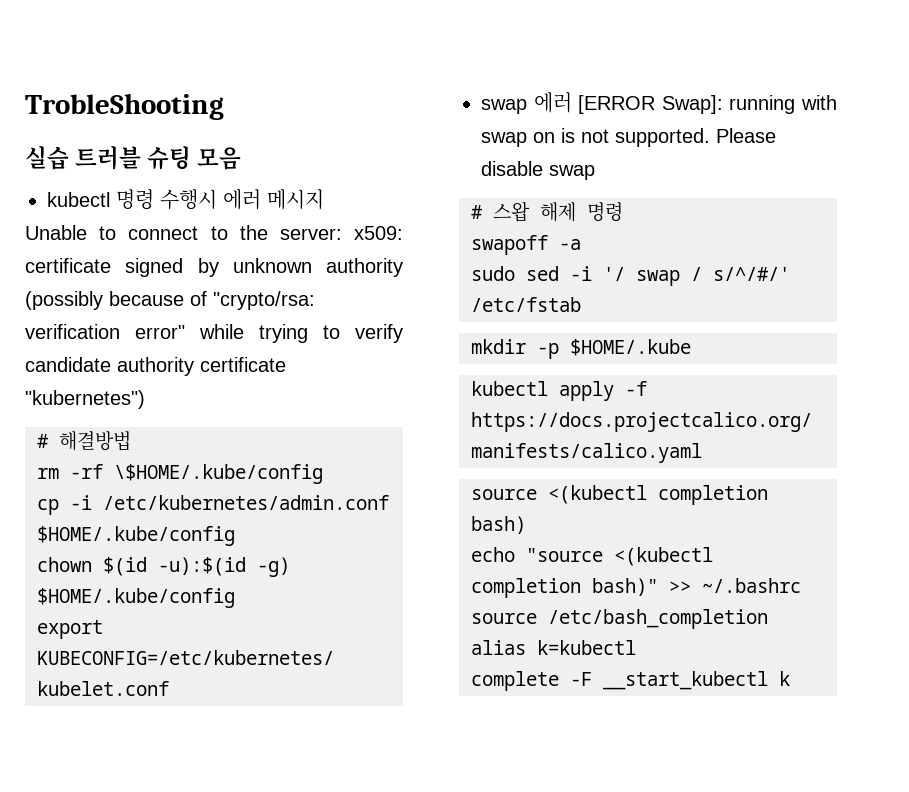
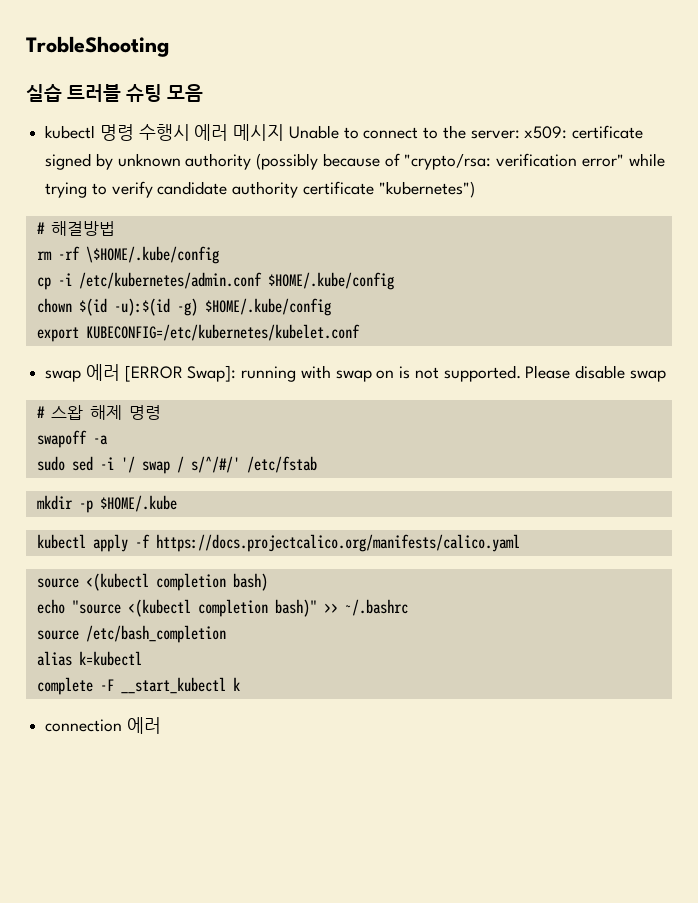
(324, 199) // -> (285, 132) none
(790, 678) none -> [45,717,161,734] // connection 에러

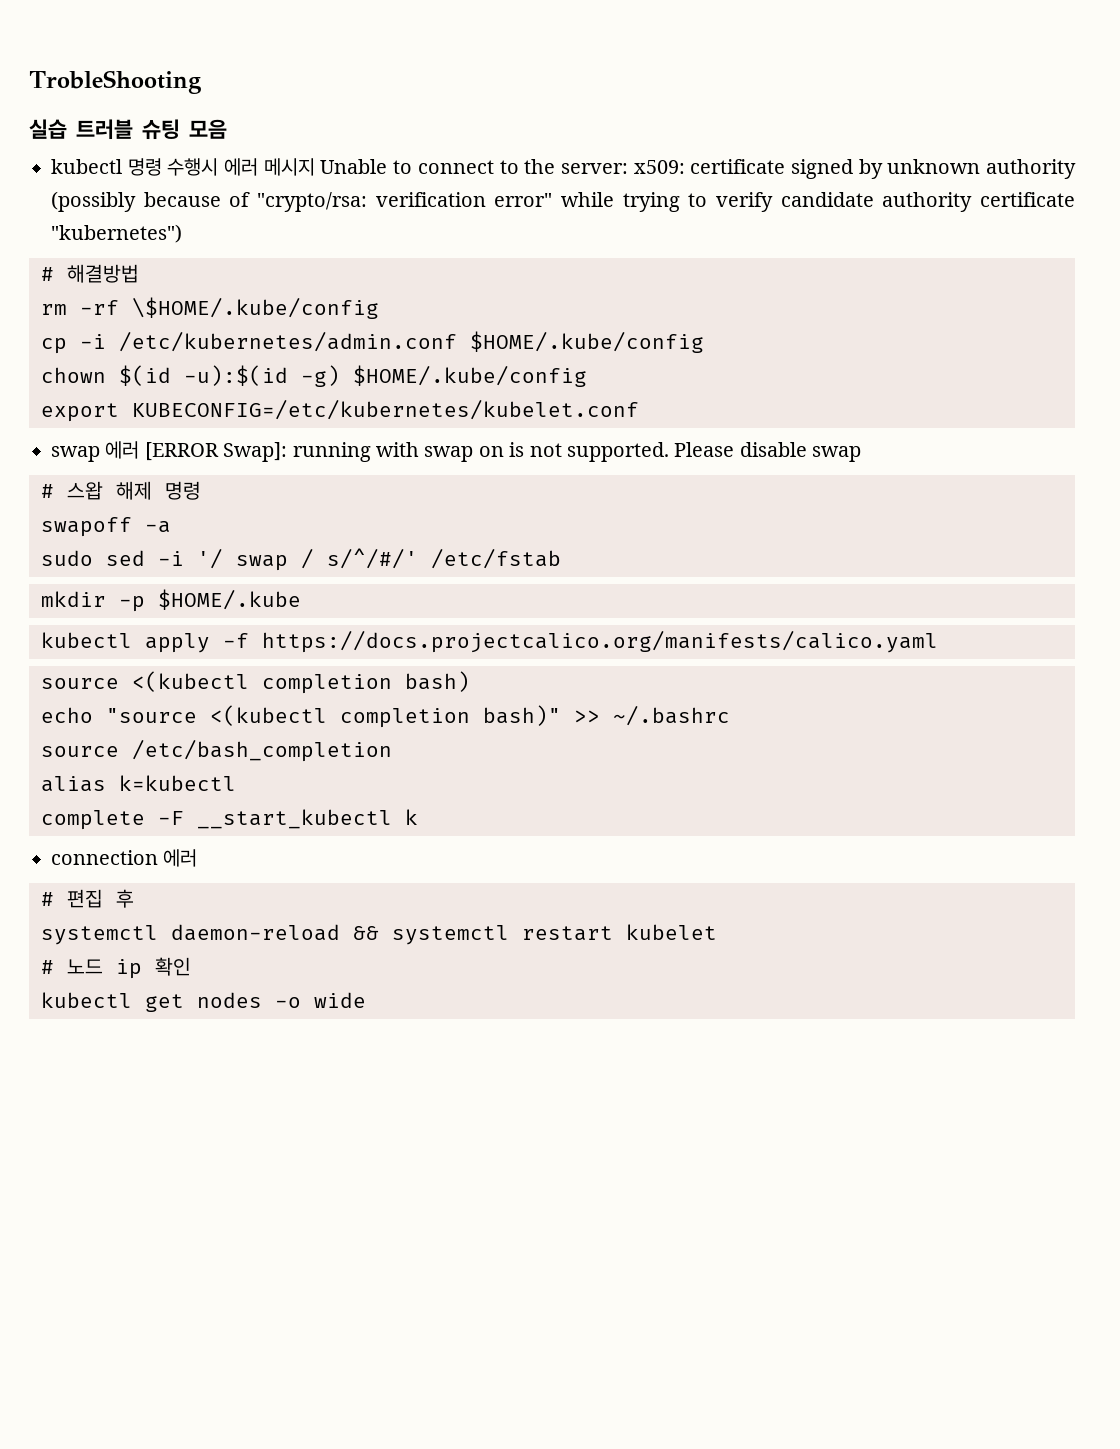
(161, 725) none -> [41,889,134,908] [41,924,717,945] [41,957,191,979] [41,992,366,1012] // # 편집 후 // systemctl daemon-reload && systemctl restart kubelet // # 노드 ip 확인 // kubectl get nodes -o wide

